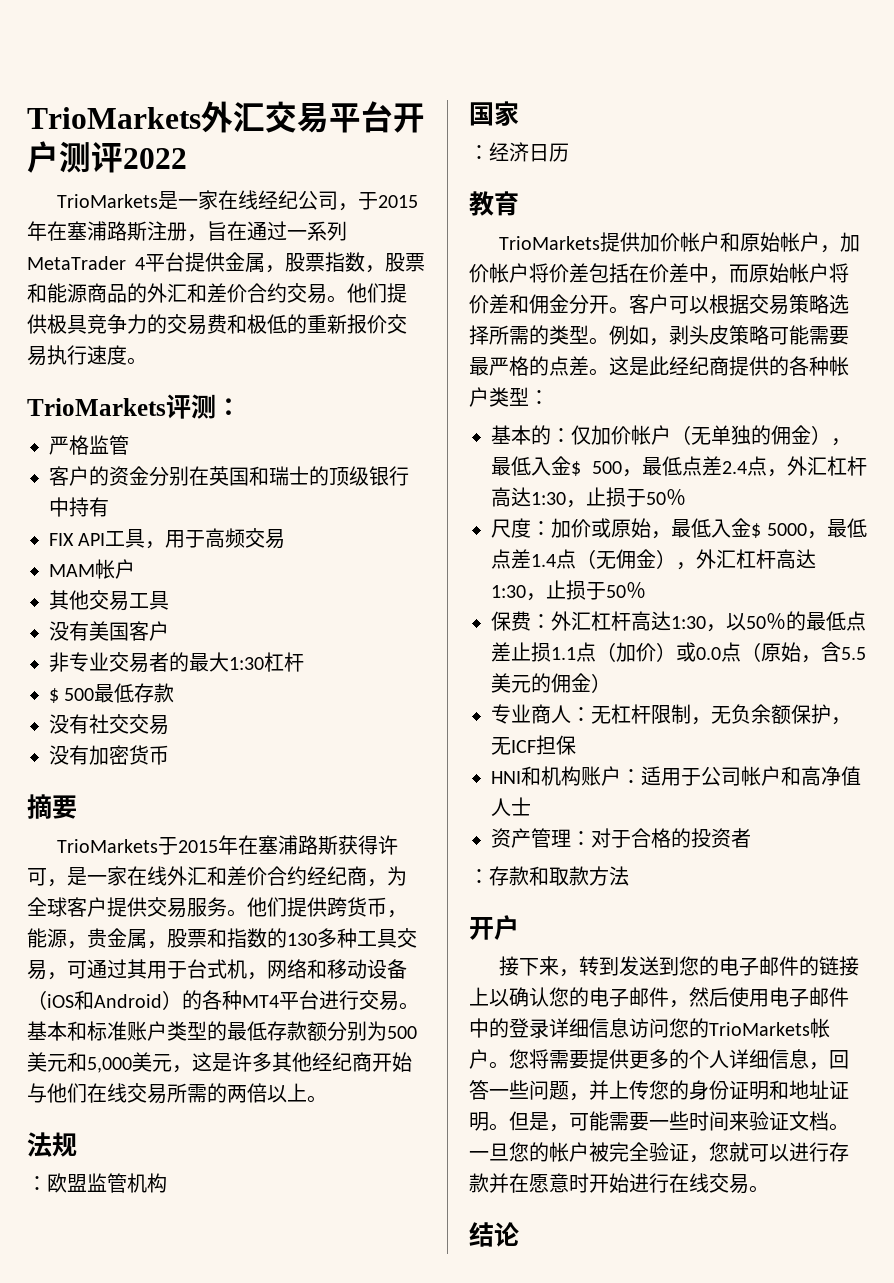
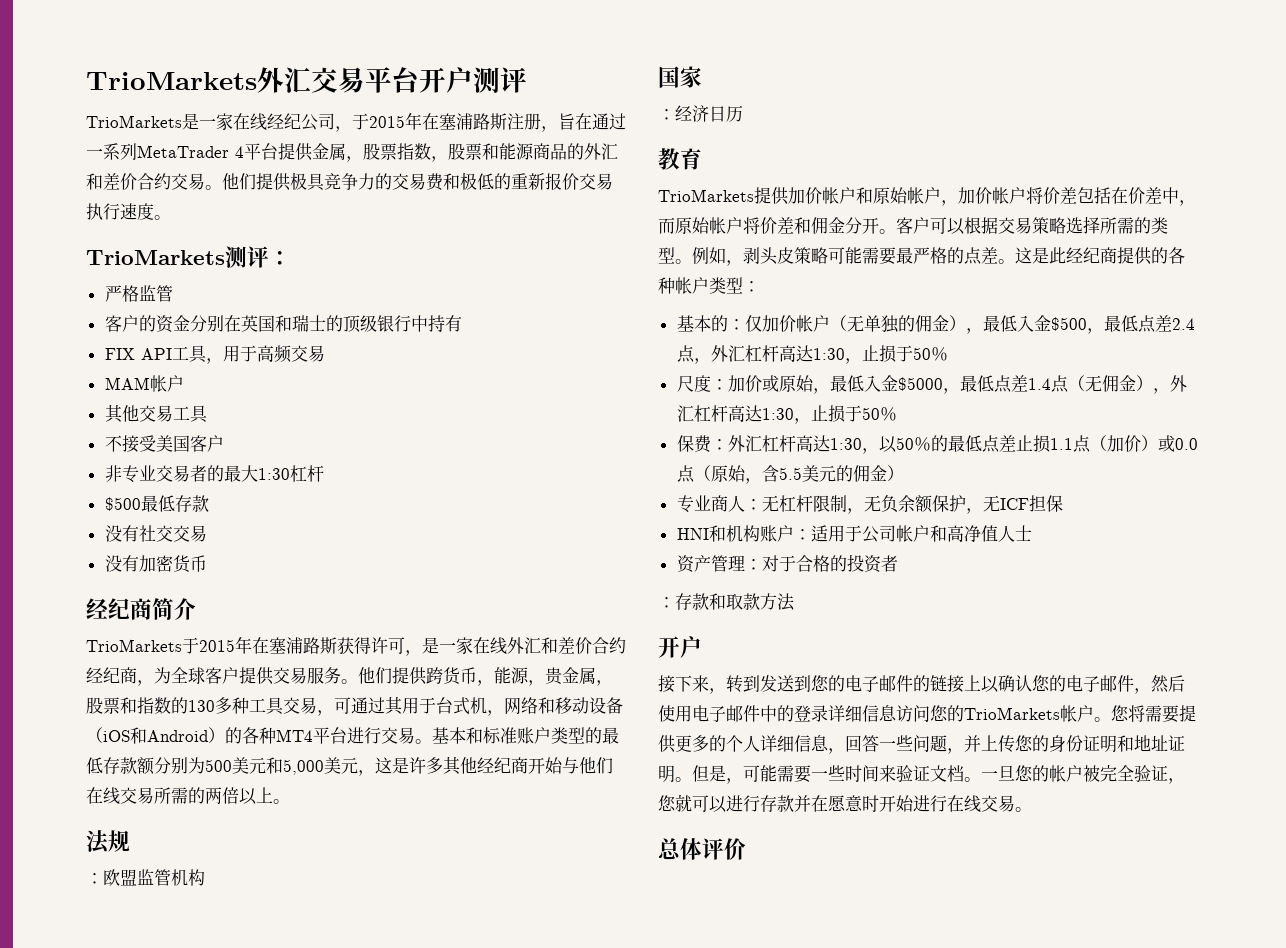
[123,148,187,169] 2022 -> (527, 80) none
[166,394,216,419] 评测 -> [225,246,269,268] 测评
[49,621,89,641] 没有 -> [104,435,156,453] 不接受
[49,688,95,703] $ 500 -> [104,497,141,511] $500
[27,794,77,819] 摘要 -> [86,598,196,620] 经纪商简介
[571,461,622,476] $ 500 -> [1050,317,1087,331] $500
[751,523,807,538] $ 5000 -> [897,377,943,391] $5000
[469,1222,519,1247] 结论 -> [658,838,746,860] 总体评价

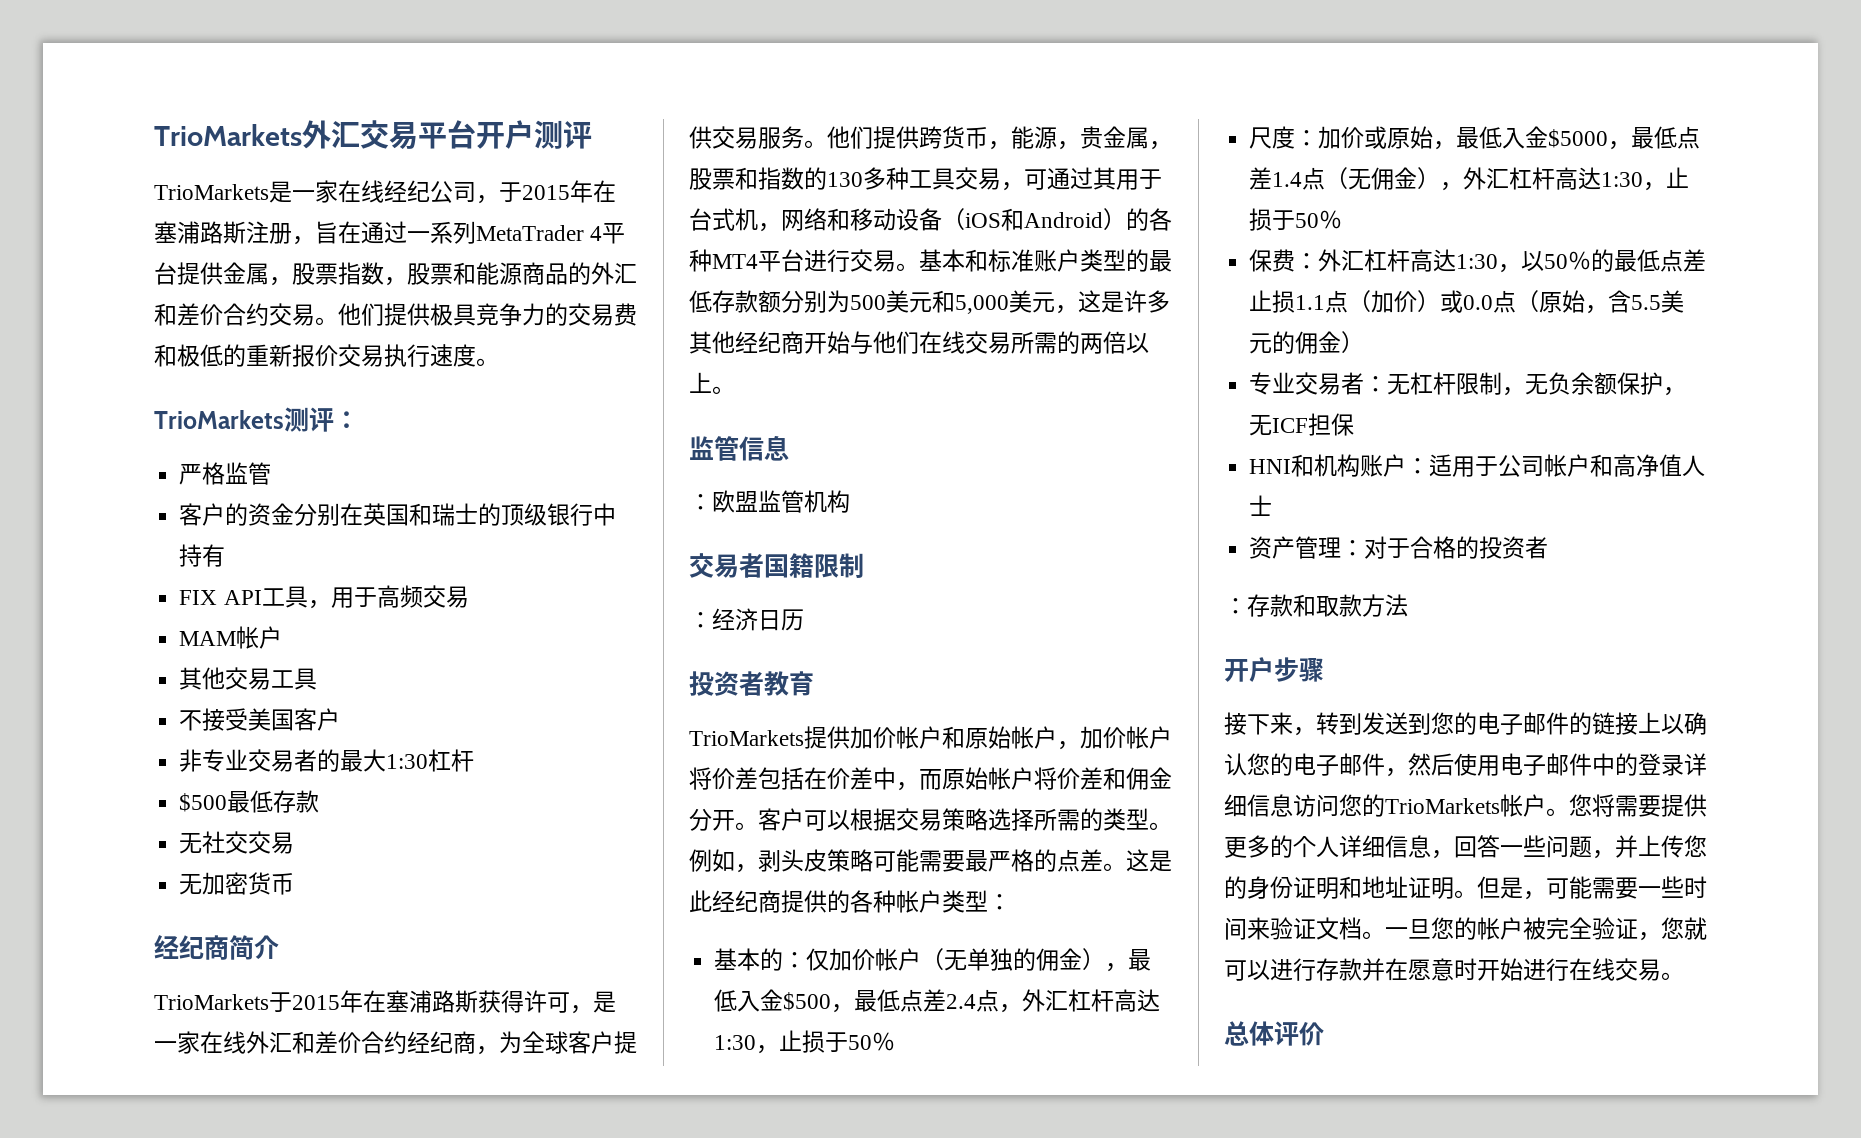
[104,525,139,542] 没有 -> [179,833,203,854] 无
[104,555,139,572] 没有 -> [179,874,203,895] 无
[86,830,130,854] 法规 -> [689,435,789,461] 监管信息
[658,66,702,88] 国家 -> [689,553,864,578] 交易者国籍限制
(743, 113) none -> [689,671,764,696] 投资者
[710,495,745,512] 商人 -> [1295,372,1365,395] 交易者
(702, 647) none -> [1274,657,1324,682] 步骤

